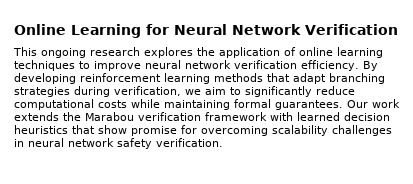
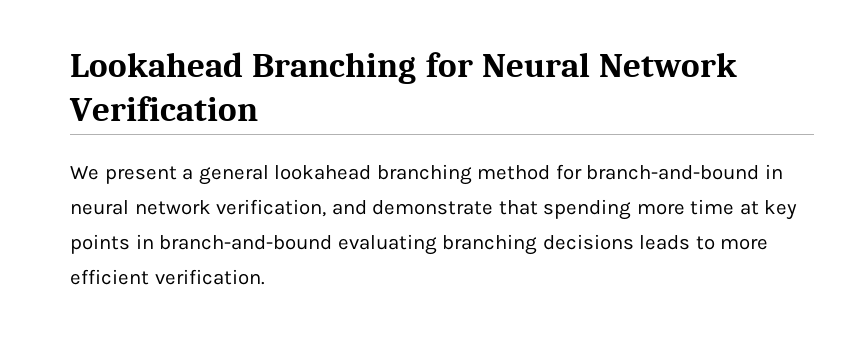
[14,24,141,38] Online Learning -> [70,52,417,84] Lookahead Branching
[13,47,383,58] [14,60,378,71] [14,73,385,84] [14,86,355,97] [14,99,400,110] [14,112,390,121] [14,125,392,136] [14,138,152,149] This ongoing research explores the application of online learning techniques to improve neural network verification efficiency. By developing reinforcement learning methods that adapt branching strategies during verification, we aim to significantly reduce computational costs while maintaining formal guarantees. Our work extends the Marabou verification framework with learned decision heuristics that show promise for overcoming scalability challenges in neural network safety -> [70,164,783,185] [70,199,798,220] [70,234,769,255] [70,269,149,285] We present a general lookahead branching method for branch-and-bound in neural network verification, and demonstrate that spending more time at key points in branch-and-bound evaluating branching decisions leads to more efficient

